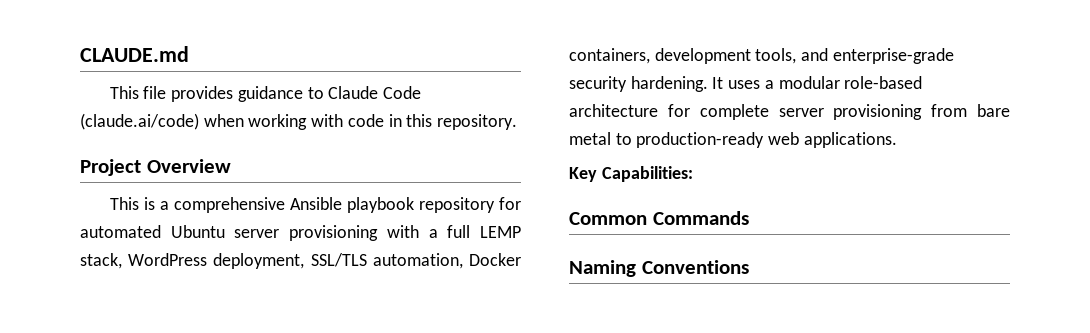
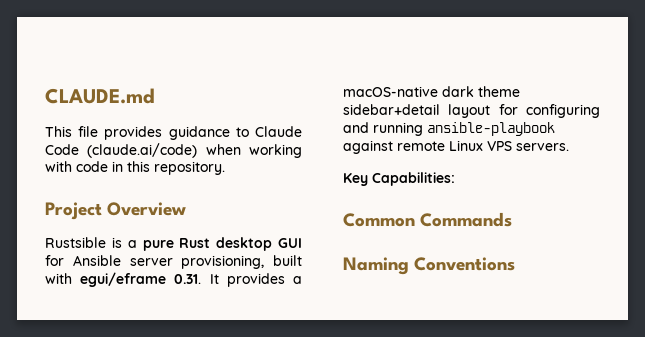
[109,197,139,210] This -> [45,237,106,248] Rustsible
[173,197,521,213] [80,225,521,241] [80,253,521,269] [569,48,954,64] [569,76,923,92] [569,104,1010,120] [569,132,897,148] comprehensive Ansible playbook repository for automated Ubuntu server provisioning with a full LEMP stack, WordPress deployment, SSL/TLS automation, Docker containers, development tools, and enterprise-grade security hardening. It uses a modular role-based architecture for complete server provisioning from bare metal to production-ready web applications. -> [142,237,302,251] [45,255,302,269] [45,272,302,287] [343,86,520,97] [343,104,600,118] [343,122,555,136] [343,140,569,154] pure Rust desktop GUI for Ansible server provisioning, built with egui/eframe 0.31. It provides a macOS-native dark theme sidebar+detail layout for configuring and running ansible-playbook against remote Linux VPS servers.

